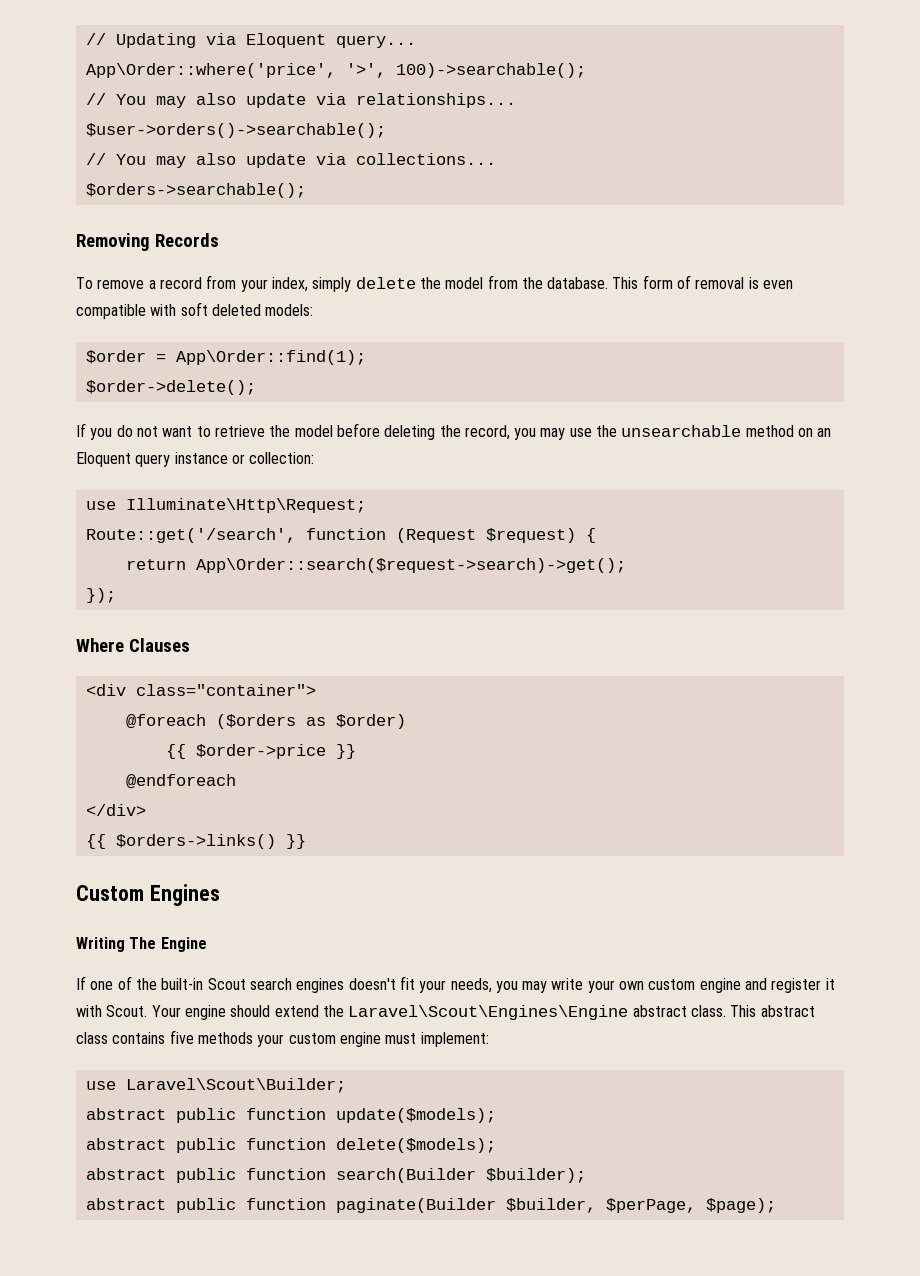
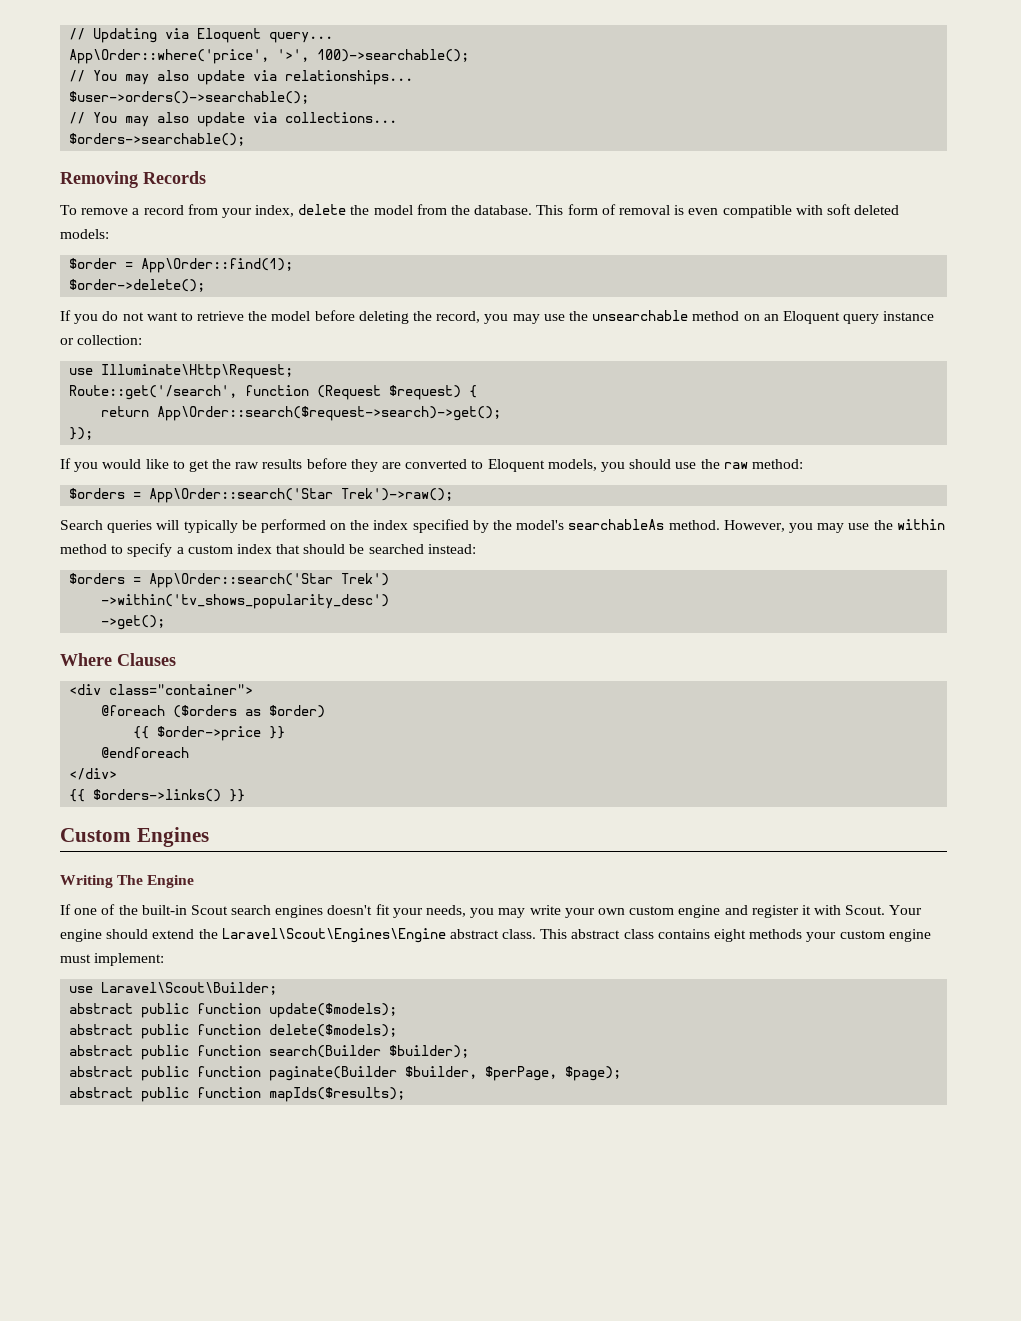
[312,277,352,292] simply -> (295, 211) none
(116, 595) none -> [60,458,803,472] [69,488,454,503] [60,519,945,533] [60,543,476,557] [69,573,390,588] [101,594,390,609] [101,615,166,630] // If you would like to get the raw results before they are converted to Eloquent models, you should use the raw method: // $orders = App\Order::search('Star Trek')->raw(); // Search queries will typically be performed on the index specified by the model's searchableAs method. However, you may use the within method to specify a custom index that should be searched instead: // $orders = App\Order::search('Star Trek') // ->within('tv_shows_popularity_desc') // ->get();
[169,1030,194,1044] five -> [714,929,747,942] eight
(776, 1205) none -> [69,1087,406,1102] // abstract public function mapIds($results);

